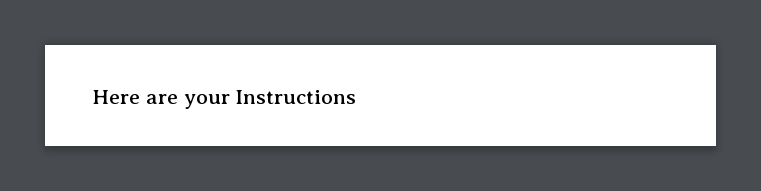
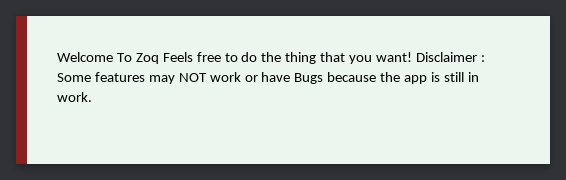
[92,90,357,109] Here are your Instructions -> [57,52,485,64] [57,72,479,84] [57,92,92,102] Welcome To Zoq Feels free to do the thing that you want! Disclaimer : Some features may NOT work or have Bugs because the app is still in work.

